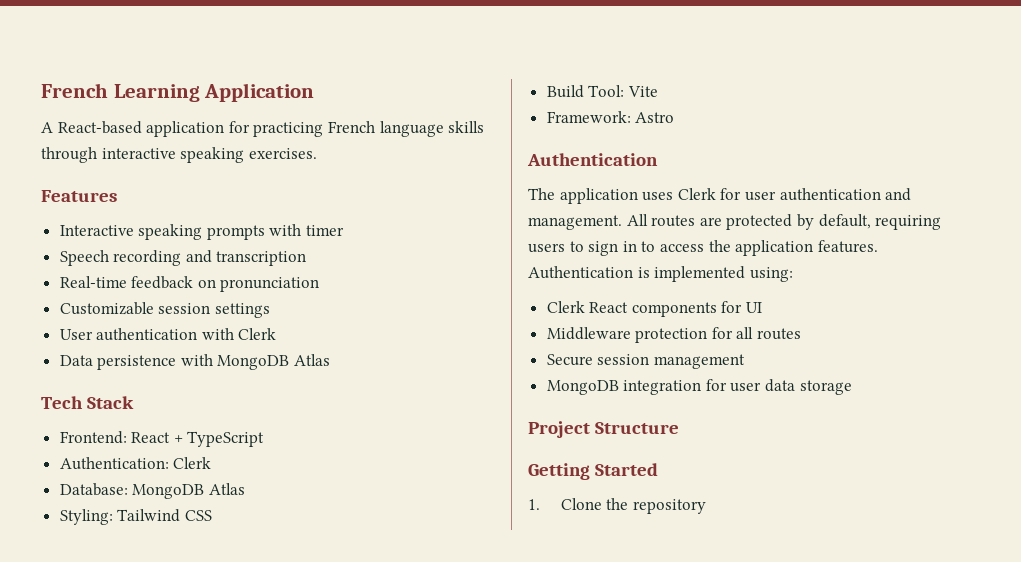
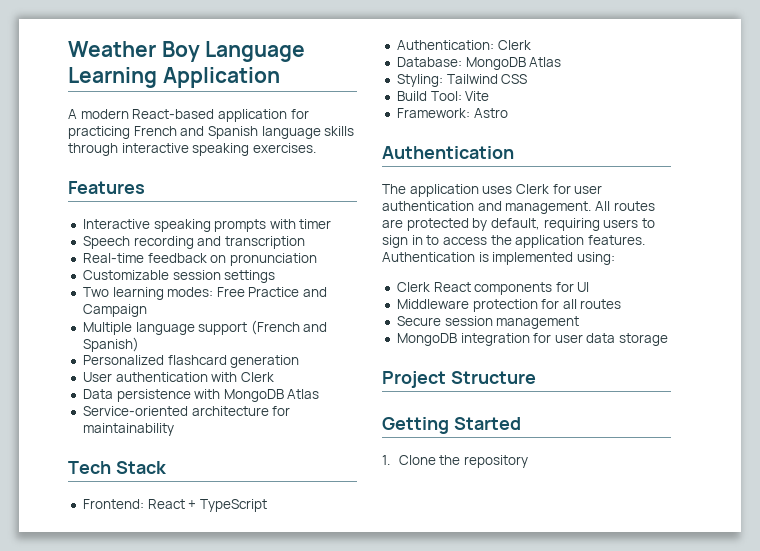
[41,83,108,98] French -> [68,41,306,62] Weather Boy Language
(53, 127) none -> [80,109,129,119] modern
(375, 127) none -> [180,126,258,139] and Spanish
(270, 310) none -> [82,287,328,300] [82,304,147,317] [82,320,328,335] [82,337,139,352] [82,355,300,368] // Two learning modes: Free Practice and Campaign // Multiple language support (French and Spanish) // Personalized flashcard generation
(331, 360) none -> [82,406,291,416] [82,423,174,436] // Service-oriented architecture for maintainability

